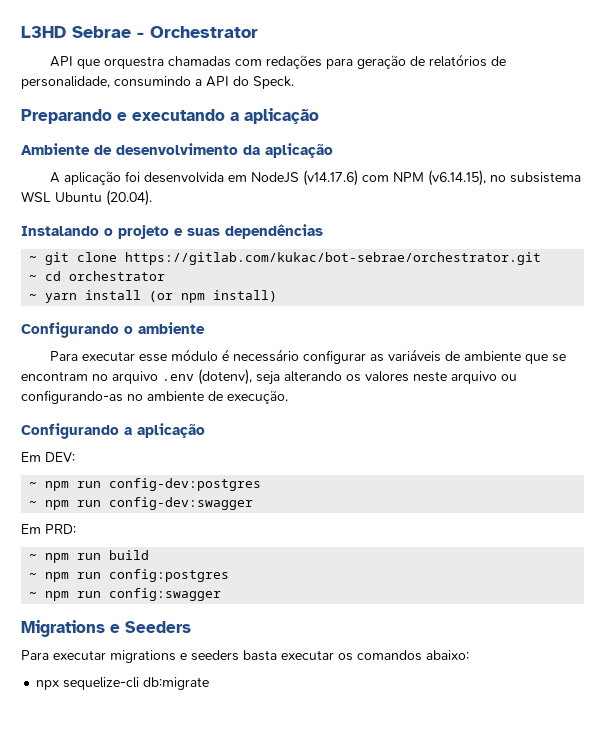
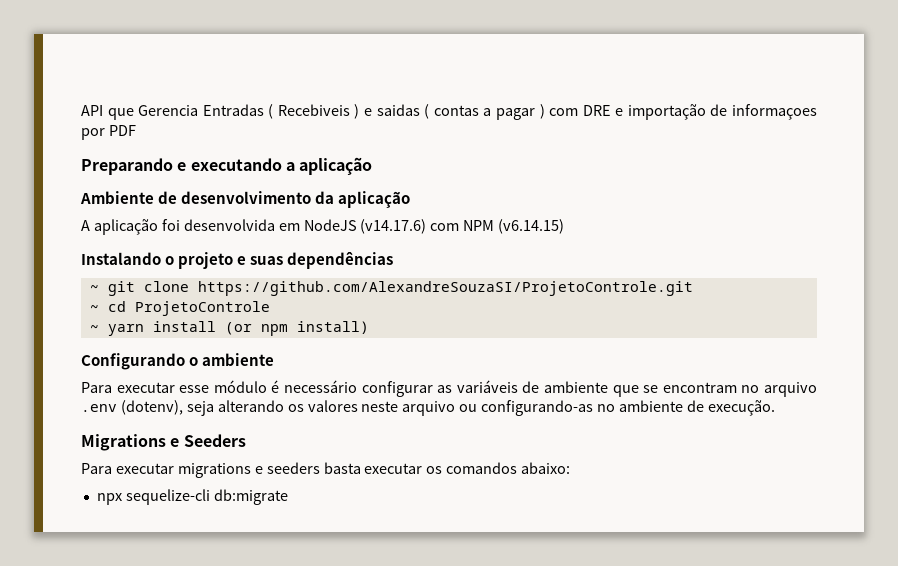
[21,26,258,38] [49,54,506,69] [21,76,294,89] L3HD Sebrae - Orchestrator // API que orquestra chamadas com redações para geração de relatórios de personalidade, consumindo a API do Speck. -> [81,104,817,120] [81,125,136,140] API que Gerencia Entradas ( Recebiveis ) e saidas ( contas a pagar ) com DRE e importação de informaçoes por PDF
[427,170,581,186] [21,190,152,206] (v6.14.15), no subsistema WSL Ubuntu (20.04). -> [498,219,565,234] (v6.14.15)
[125,252,542,265] https://gitlab.com/kukac/bot-sebrae/orchestrator.git -> [197,281,693,296] https://github.com/AlexandreSouzaSI/ProjetoControle.git
[69,271,166,281] orchestrator -> [134,301,270,316] ProjetoControle
[21,423,205,439] [21,452,75,462] [29,478,262,491] [29,497,254,510] [21,524,76,534] [29,550,150,563] [29,569,230,582] [29,588,222,601] // Configurando a aplicação // Em DEV: // ~ npm run config-dev:postgres // ~ npm run config-dev:swagger // Em PRD: // ~ npm run build // ~ npm run config:postgres // ~ npm run config:swagger -> (775, 408) none

